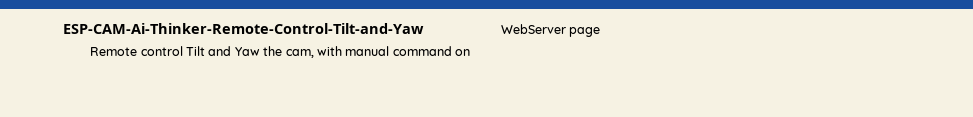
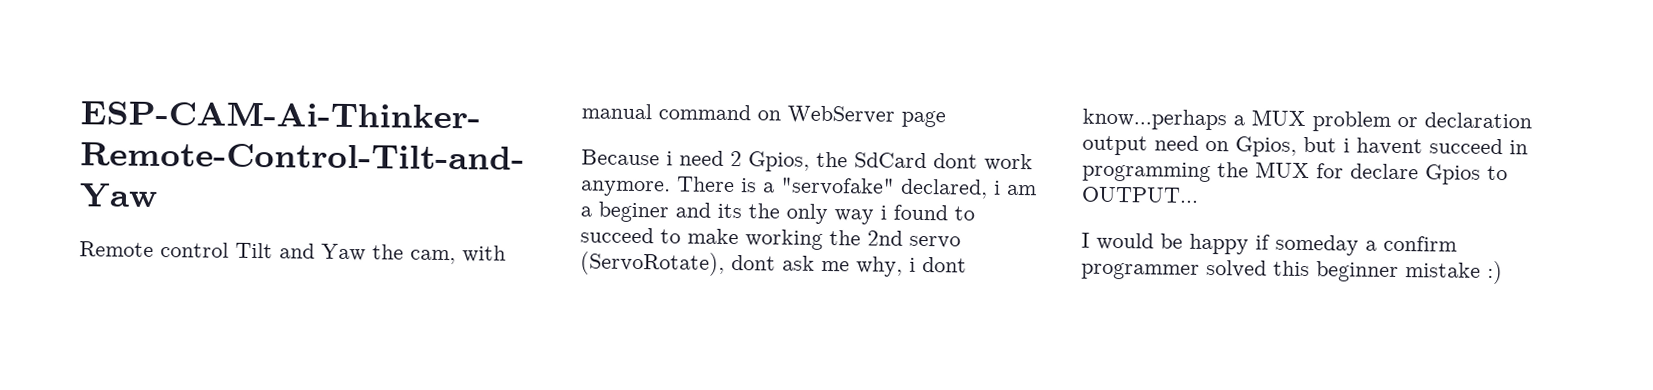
(601, 32) none -> [581,149,1033,172] [580,176,1037,199] [580,201,975,225] [580,227,961,250] [580,251,967,277] [1082,108,1532,132] [1082,135,1528,157] [1082,161,1508,185] [1081,186,1199,203] [1081,232,1457,256] [1081,259,1503,285] // Because i need 2 Gpios, the SdCard dont work anymore. There is a "servofake" declared, i am a beginer and its the only way i found to succeed to make working the 2nd servo (ServoRotate), dont ask me why, i dont know...perhaps a MUX problem or declaration output need on Gpios, but i havent succeed in programming the MUX for declare Gpios to OUTPUT... // I would be happy if someday a confirm programmer solved this beginner mistake :)

